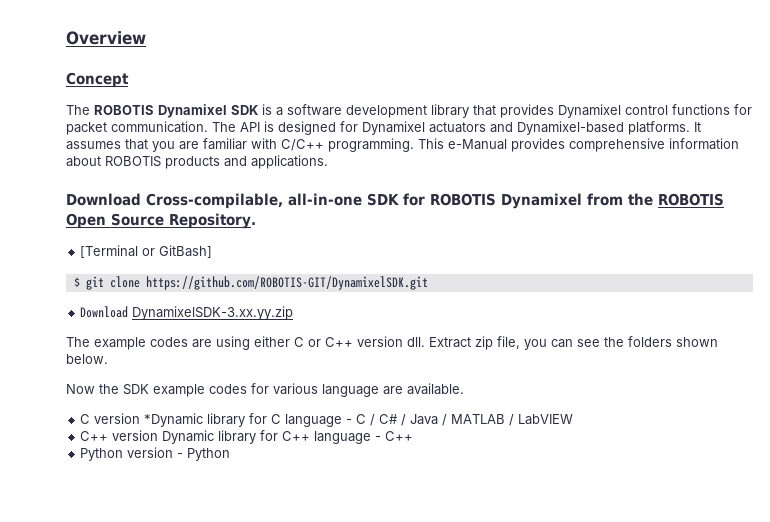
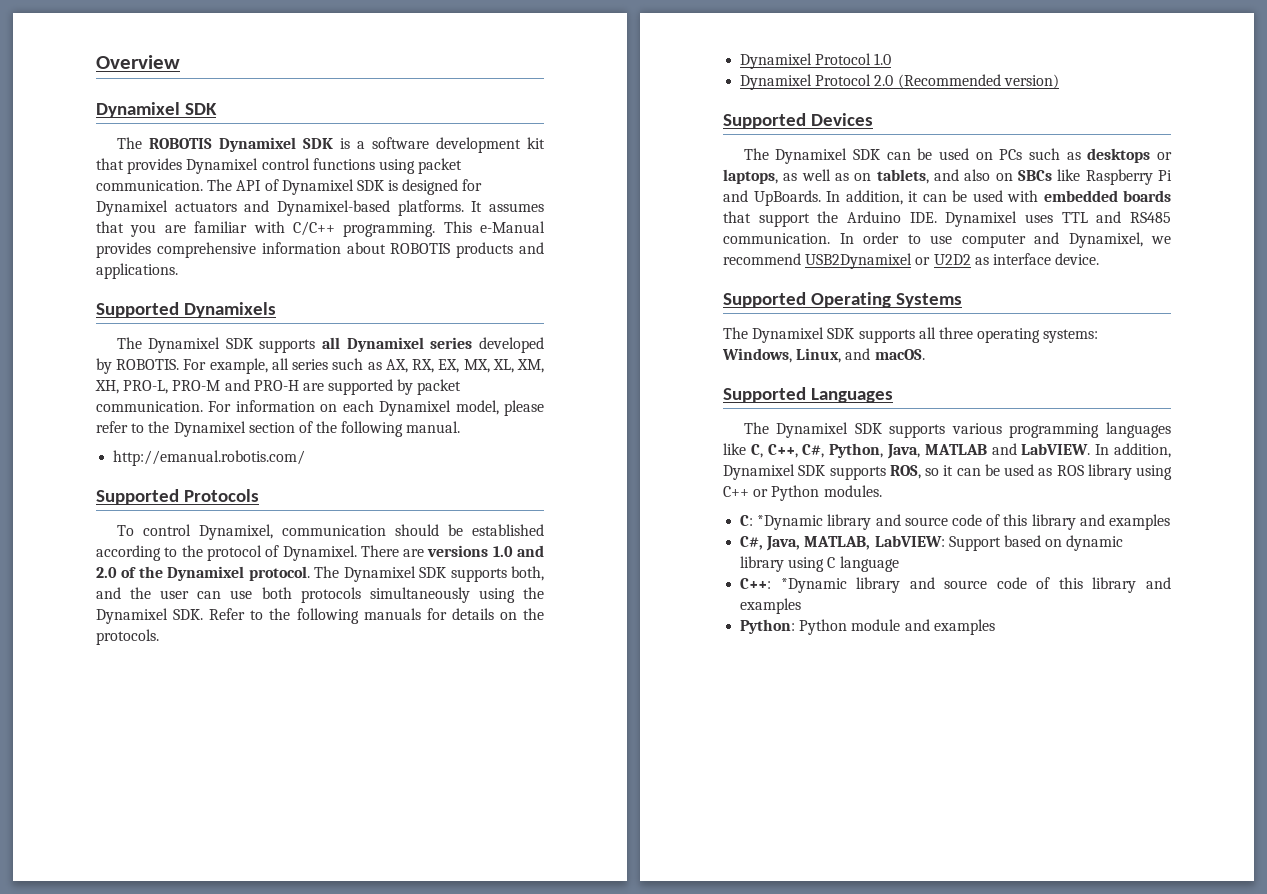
[66,72,129,88] Concept -> [96,102,218,118] Dynamixel SDK
[431,104,469,118] library -> [526,137,545,149] kit
[734,104,752,115] for -> [378,159,415,174] using
(260, 127) none -> [264,179,384,195] of Dynamixel SDK
[66,193,724,209] [66,213,256,229] [80,245,213,258] [73,276,428,290] [80,306,294,320] [66,336,718,350] [66,354,108,364] [66,383,464,397] [80,413,574,427] [80,430,414,444] [80,447,231,461] Download Cross-compilable, all-in-one SDK for ROBOTIS Dynamixel from the ROBOTIS Open Source Repository. // [Terminal or GitBash] // $ git clone https://github.com/ROBOTIS-GIT/DynamixelSDK.git // Download DynamixelSDK-3.xx.yy.zip // The example codes are using either C or C++ version dll. Extract zip file, you can see the folders shown below. // Now the SDK example codes for various language are available. // C version *Dynamic library for C language - C / C# / Java / MATLAB / LabVIEW // C++ version Dynamic library for C++ language - C++ // Python version - Python -> [96,302,277,318] [116,337,544,353] [96,358,544,374] [95,379,462,395] [96,400,544,416] [96,421,461,437] [113,450,306,466] [96,489,260,505] [116,524,544,540] [96,545,544,561] [96,566,544,582] [96,587,544,603] [96,608,545,624] [96,629,159,645] [740,53,892,69] [740,74,1059,90] [723,113,874,129] [743,148,1172,164] [723,169,1172,185] [723,190,1171,206] [723,211,1171,227] [723,232,1171,248] [723,253,1100,269] [723,292,963,308] [723,327,1099,343] [722,348,925,363] [723,387,894,403] [743,422,1171,438] [723,443,1171,459] [723,464,1172,480] [723,485,882,501] [740,514,1170,530] [740,535,1124,551] [740,556,899,572] [740,577,1171,593] [740,598,802,614] [740,619,995,635] Supported Dynamixels // The Dynamixel SDK supports all Dynamixel series developed by ROBOTIS. For example, all series such as AX, RX, EX, MX, XL, XM, XH, PRO-L, PRO-M and PRO-H are supported by packet communication. For information on each Dynamixel model, please refer to the Dynamixel section of the following manual. // http://emanual.robotis.com/ // Supported Protocols // To control Dynamixel, communication should be established according to the protocol of Dynamixel. There are versions 1.0 and 2.0 of the Dynamixel protocol. The Dynamixel SDK supports both, and the user can use both protocols simultaneously using the Dynamixel SDK. Refer to the following manuals for details on the protocols. // Dynamixel Protocol 1.0 // Dynamixel Protocol 2.0 (Recommended version) // Supported Devices // The Dynamixel SDK can be used on PCs such as desktops or laptops, as well as on tablets, and also on SBCs like Raspberry Pi and UpBoards. In addition, it can be used with embedded boards that support the Arduino IDE. Dynamixel uses TTL and RS485 communication. In order to use computer and Dynamixel, we recommend USB2Dynamixel or U2D2 as interface device. // Supported Operating Systems // The Dynamixel SDK supports all three operating systems: Windows, Linux, and macOS. // Supported Languages // The Dynamixel SDK supports various programming languages like C, C++, C#, Python, Java, MATLAB and LabVIEW. In addition, Dynamixel SDK supports ROS, so it can be used as ROS library using C++ or Python modules. // C: *Dynamic library and source code of this library and examples // C#, Java, MATLAB, LabVIEW: Support based on dynamic library using C language // C++: *Dynamic library and source code of this library and examples // Python: Python module and examples

